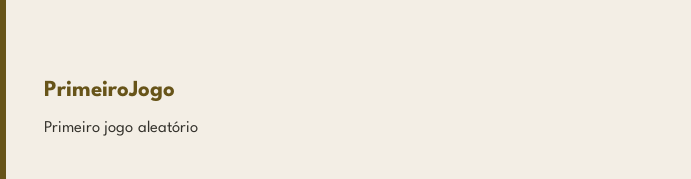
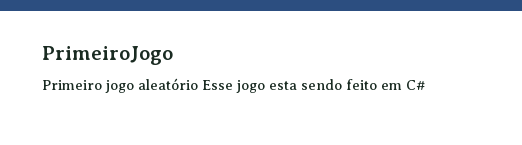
(198, 126) none -> [202,79,425,93] Esse jogo esta sendo feito em C#

